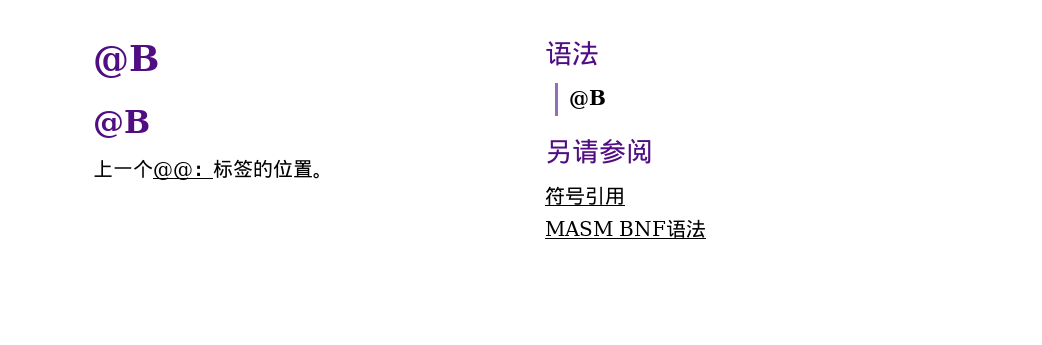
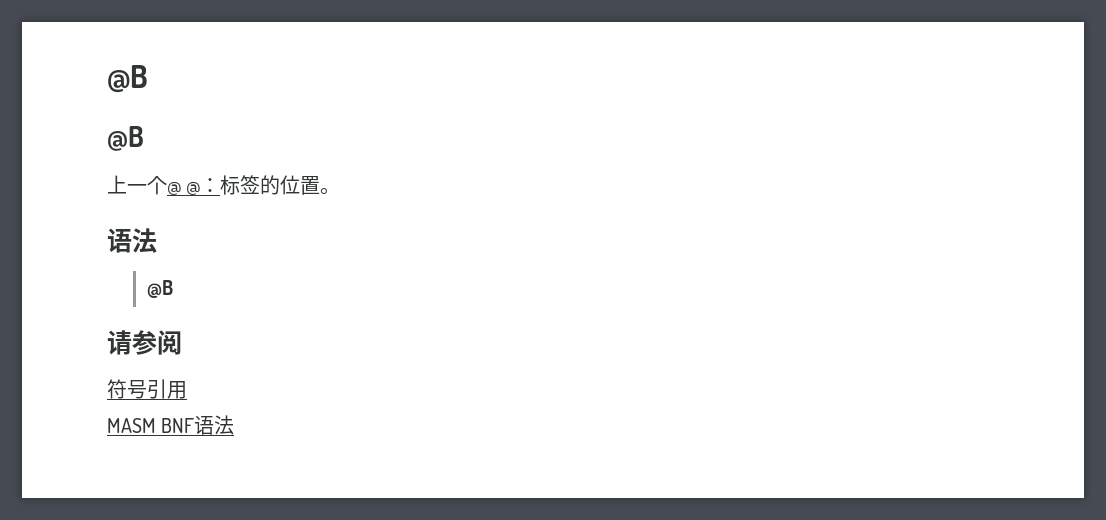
[153,162,193,180] @@ -> [167,181,201,195] @ @
[545,140,572,164] 另 -> (173, 289) none

